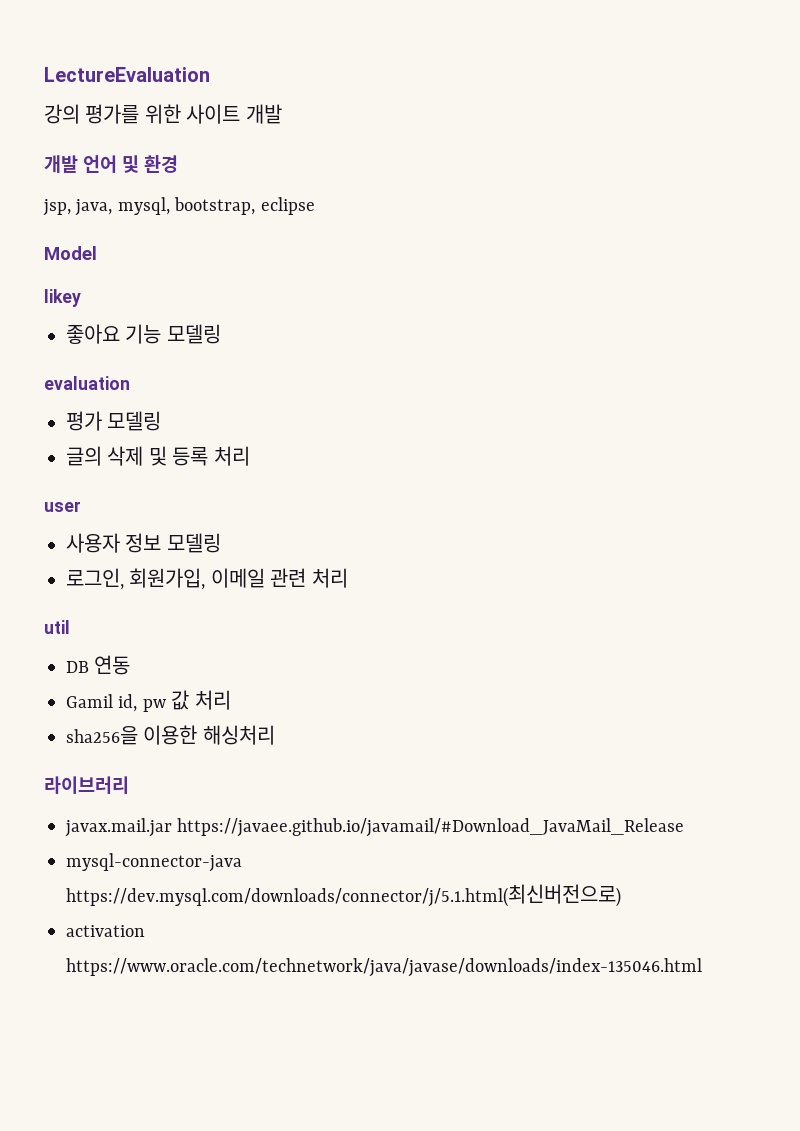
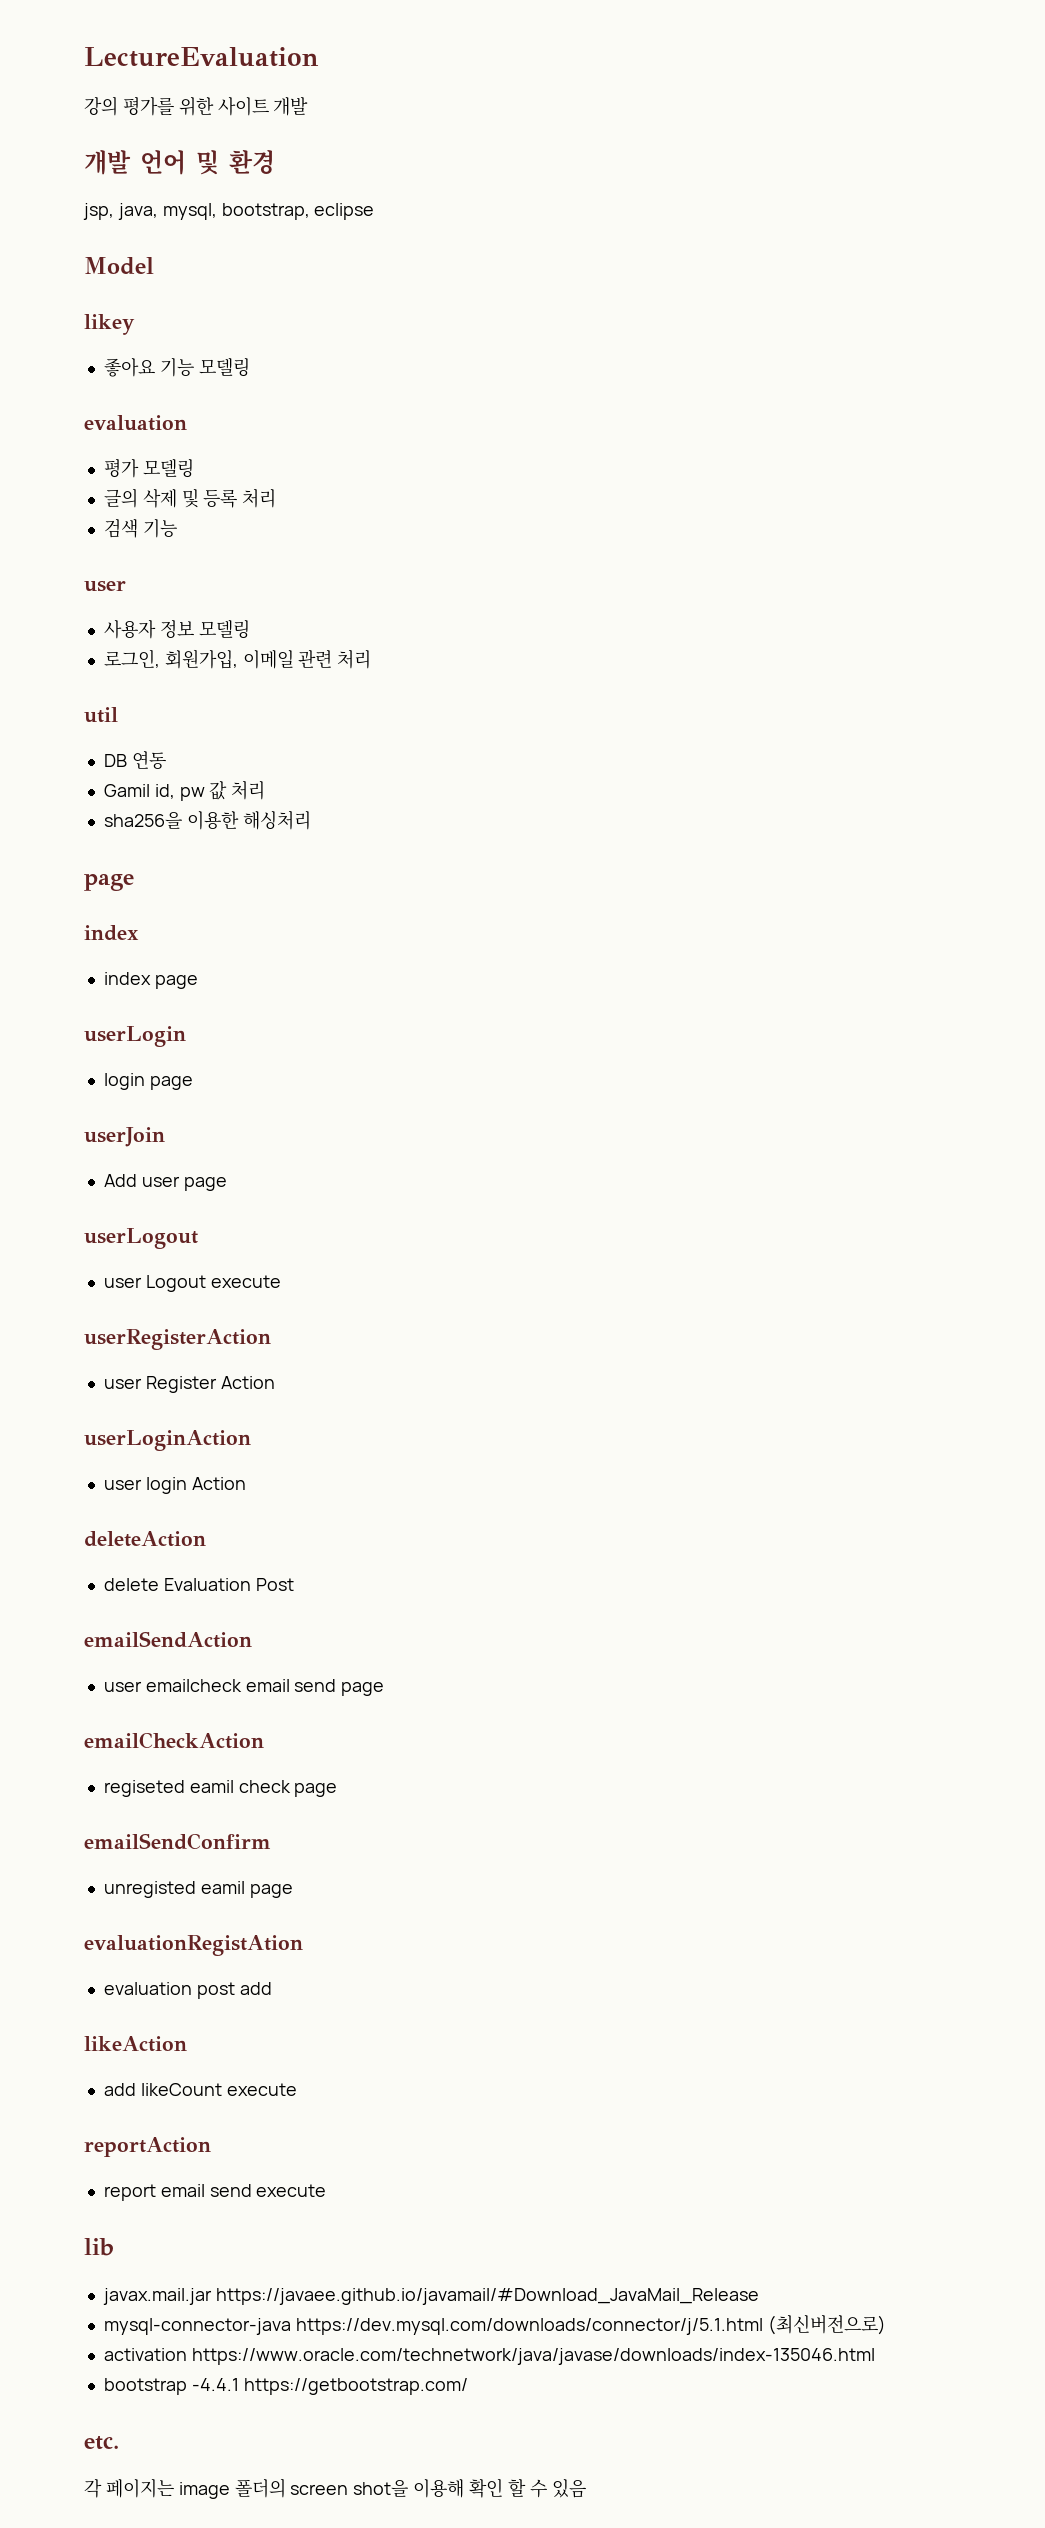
(250, 456) none -> [103,519,177,538] // 검색 기능
[44,776,129,794] 라이브러리 -> [84,873,134,891] [84,925,139,941] [103,972,198,989] [84,1026,186,1047] [103,1073,193,1090] [84,1127,165,1147] [103,1174,227,1191] [84,1228,198,1249] [103,1275,281,1292] [84,1329,271,1350] [103,1376,275,1393] [84,1430,251,1451] [103,1477,246,1494] [84,1531,206,1547] [103,1578,294,1591] [84,1631,252,1648] [103,1679,385,1696] [84,1732,264,1749] [103,1780,338,1797] [84,1833,271,1850] [103,1881,293,1898] [84,1935,303,1956] [103,1982,272,1999] [84,2036,187,2052] [103,2083,297,2096] [84,2137,211,2157] [103,2184,327,2201] [84,2238,114,2256] page // index // index page // userLogin // login page // userJoin // Add user page // userLogout // user Logout execute // userRegisterAction // user Register Action // userLoginAction // user login Action // deleteAction // delete Evaluation Post // emailSendAction // user emailcheck email send page // emailCheckAction // regiseted eamil check page // emailSendConfirm // unregisted eamil page // evaluationRegistAtion // evaluation post add // likeAction // add likeCount execute // reportAction // report email send execute // lib
[66,884,621,907] https://dev.mysql.com/downloads/connector/j/5.1.html(최신버전으로) -> [295,2315,886,2335] https://dev.mysql.com/downloads/connector/j/5.1.html (최신버전으로)
(702, 967) none -> [103,2378,468,2395] [84,2436,119,2450] [84,2478,586,2499] // bootstrap -4.4.1 https://getbootstrap.com/ // etc. // 각 페이지는 image 폴더의 screen shot을 이용해 확인 할 수 있음

